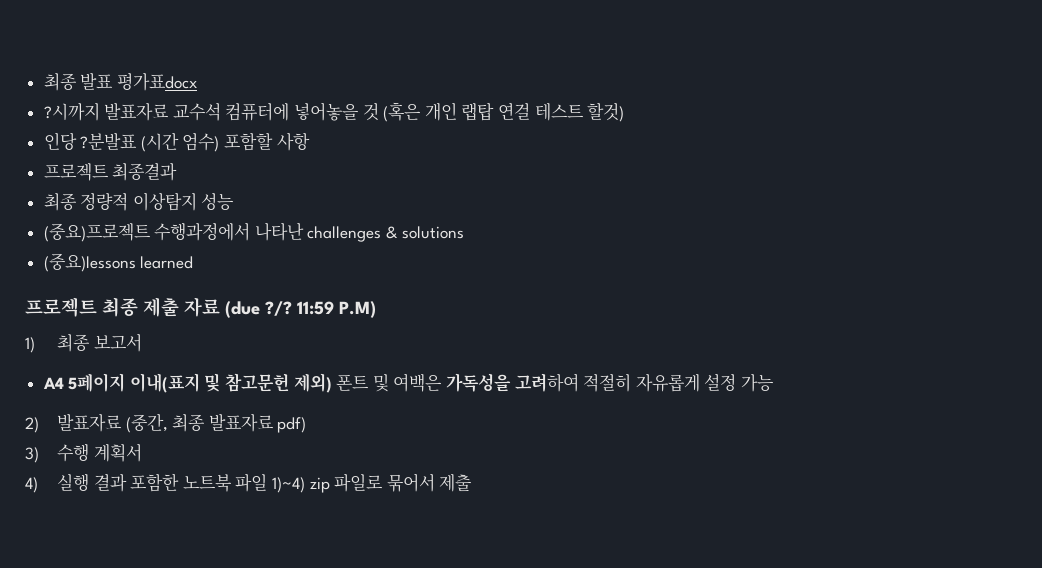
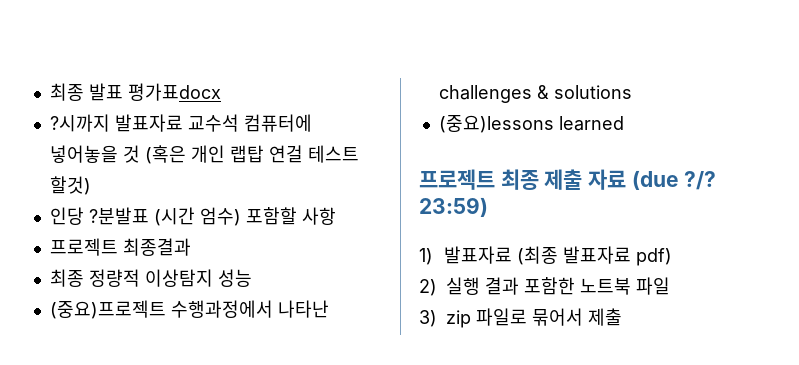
[297,301,376,318] [25,333,142,353] [42,373,774,393] [25,413,307,433] [25,443,142,463] [25,477,38,493] 11:59 P.M) // 1) 최종 보고서 // A4 5페이지 이내(표지 및 참고문헌 제외) 폰트 및 여백은 가독성을 고려하여 적절히 자유롭게 설정 가능 // 2) 발표자료 (중간, 최종 발표자료 pdf) // 3) 수행 계획서 // 4) -> [419,197,488,217] [419,246,673,266] [419,279,437,296] 23:59) // 1) 발표자료 (최종 발표자료 pdf) // 2)
[272,477,306,493] 1)~4) -> [419,310,437,327] // 3)

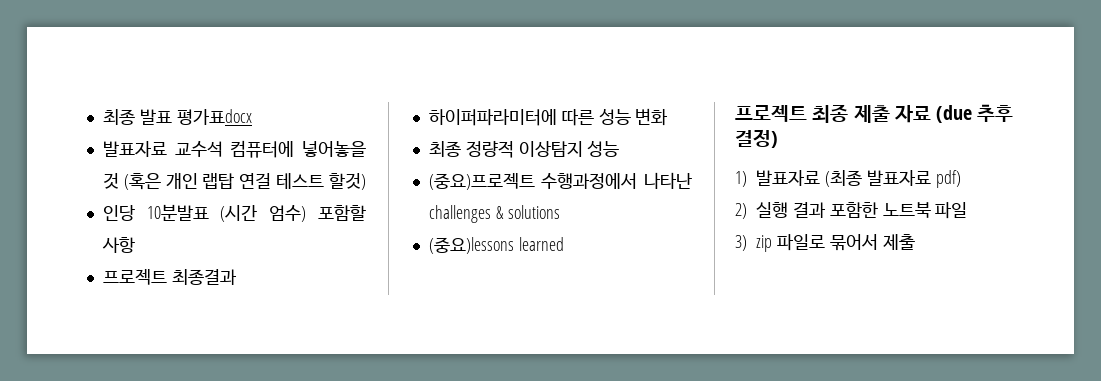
[49,114,110,132] ?시까지 -> (252, 117) none
[88,207,149,225] ?분발표 -> [146,204,209,221] 10분발표
(191, 247) none -> [428,108,669,126] // 하이퍼파라미터에 따른 성능 변화
[684,171,717,190] [419,197,488,217] ?/? 23:59) -> [977,104,1014,122] [735,129,778,148] 추후 결정)

